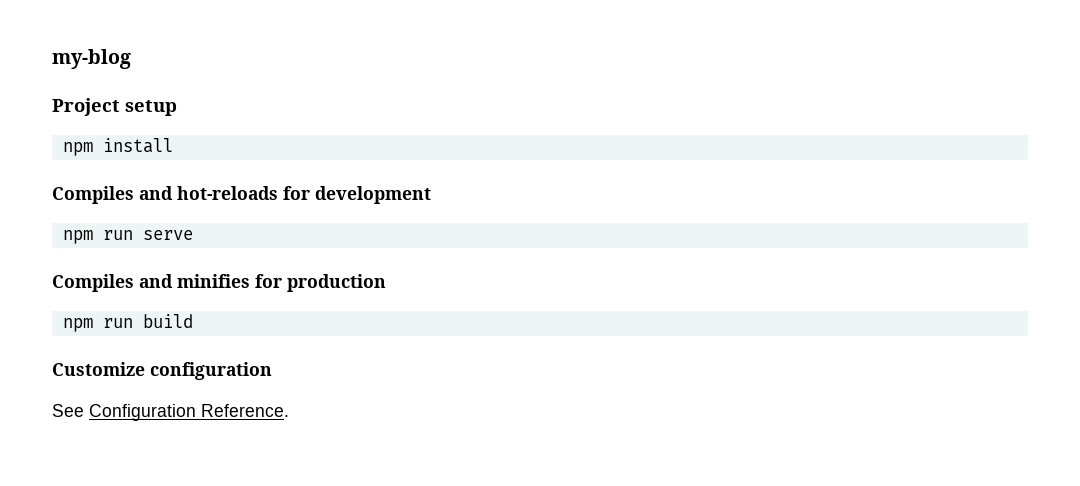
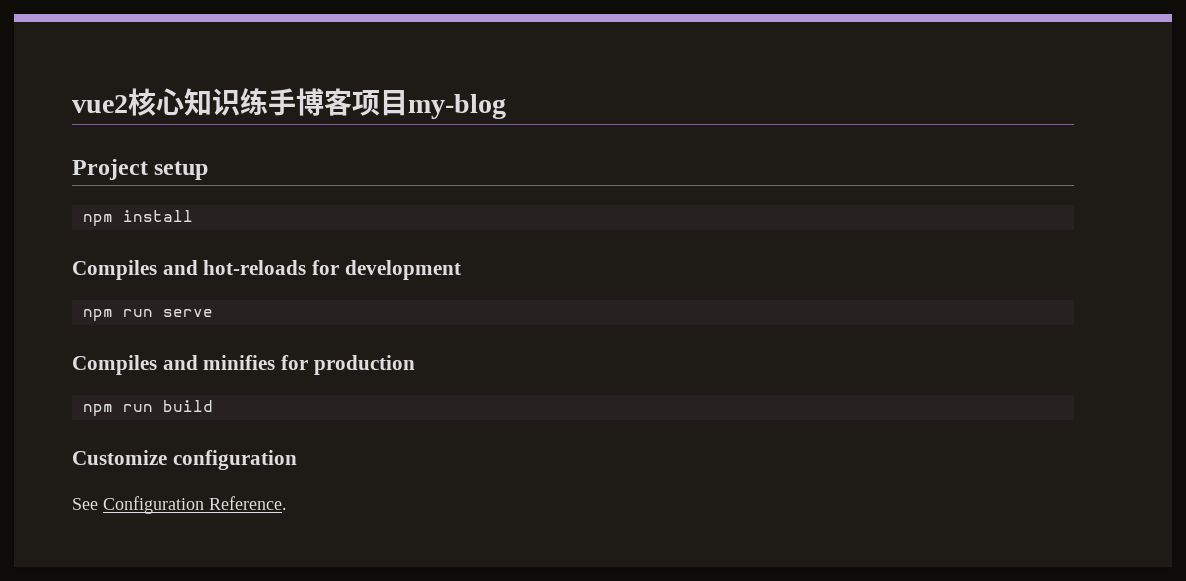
(52, 59) none -> [72,88,408,116] vue2核心知识练手博客项目

